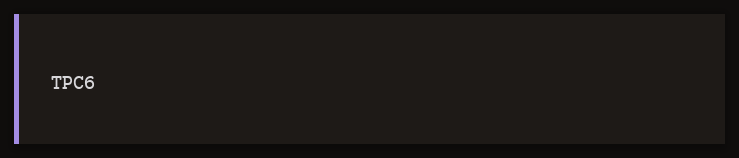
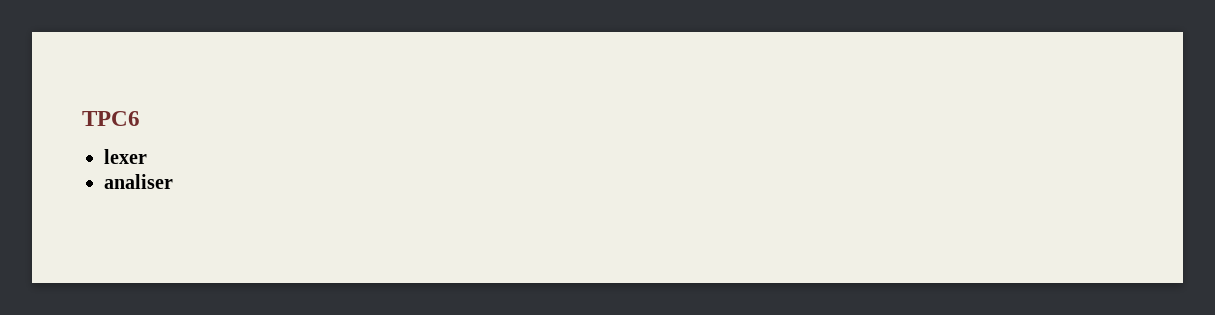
(95, 82) none -> [104,149,147,164] [104,174,173,189] // lexer // analiser

